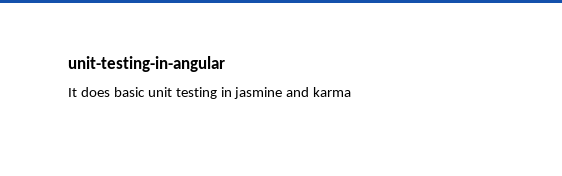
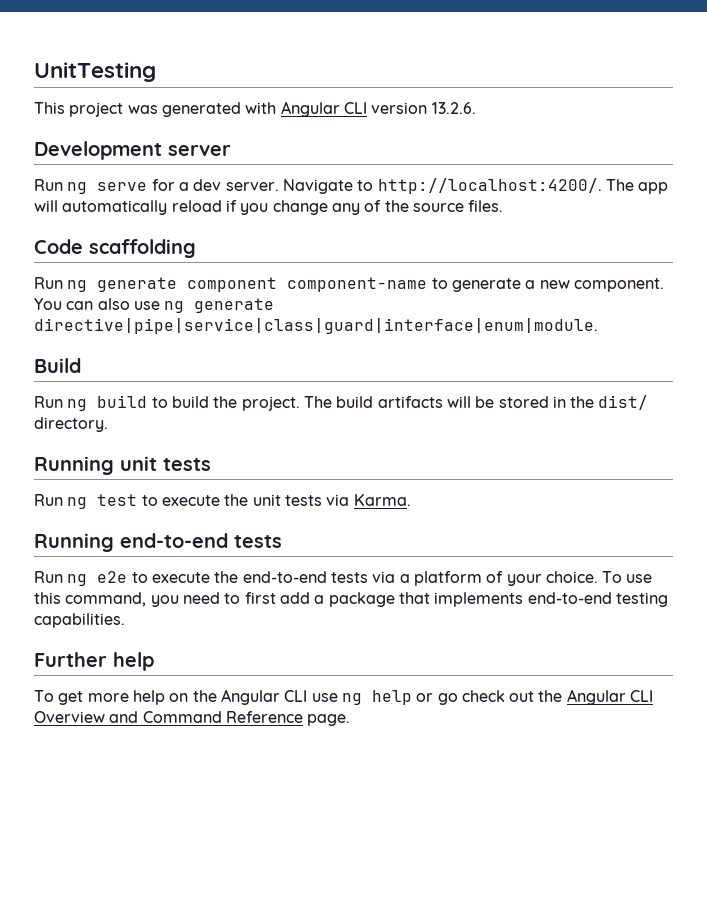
[68,56,225,72] [68,87,352,99] unit-testing-in-angular // It does basic unit testing in jasmine and karma -> [34,62,156,82] [34,101,476,117] [34,141,231,160] [34,178,669,194] [34,200,504,215] [34,239,196,258] [34,277,664,292] [34,298,275,313] [34,318,598,334] [34,358,81,373] [34,395,649,411] [34,417,108,432] [34,456,211,475] [34,494,411,509] [34,533,282,552] [34,571,653,586] [34,592,668,607] [34,613,125,628] [34,652,154,671] [34,689,654,705] [34,711,351,726] UnitTesting // This project was generated with Angular CLI version 13.2.6. // Development server // Run ng serve for a dev server. Navigate to http://localhost:4200/. The app will automatically reload if you change any of the source files. // Code scaffolding // Run ng generate component component-name to generate a new component. You can also use ng generate directive|pipe|service|class|guard|interface|enum|module. // Build // Run ng build to build the project. The build artifacts will be stored in the dist/ directory. // Running unit tests // Run ng test to execute the unit tests via Karma. // Running end-to-end tests // Run ng e2e to execute the end-to-end tests via a platform of your choice. To use this command, you need to first add a package that implements end-to-end testing capabilities. // Further help // To get more help on the Angular CLI use ng help or go check out the Angular CLI Overview and Command Reference page.

